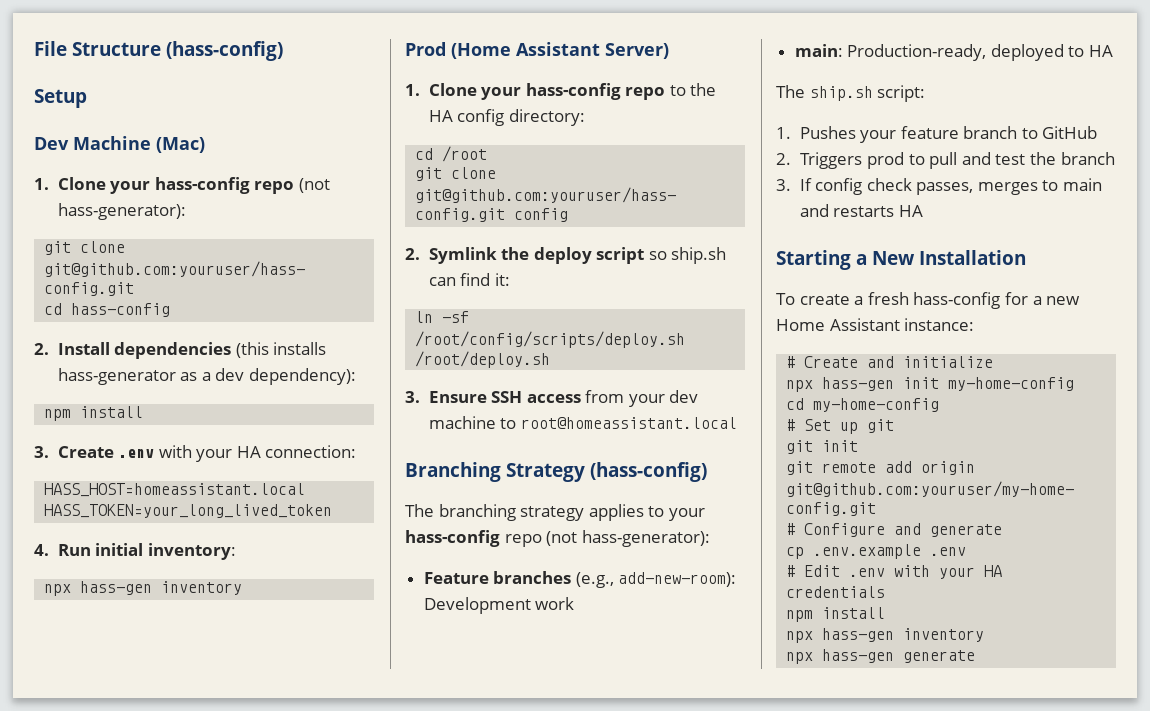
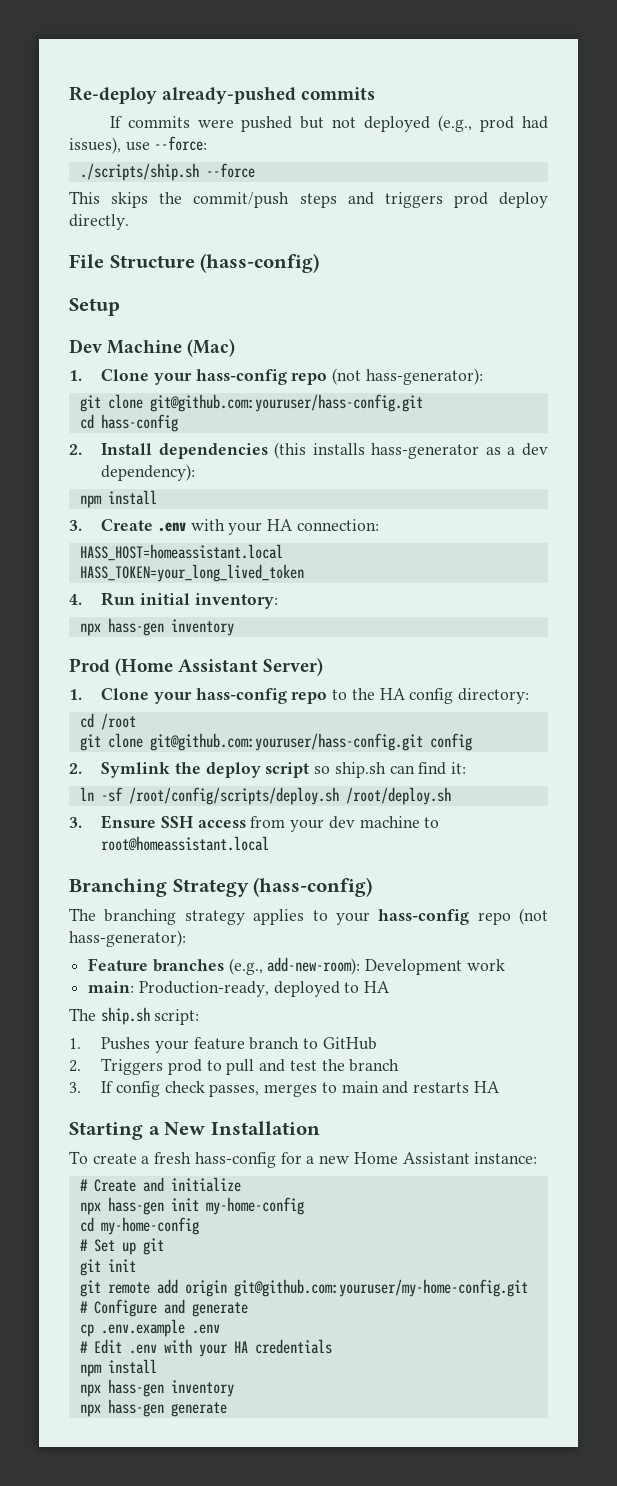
(34, 48) none -> [69,86,376,104] [109,115,548,132] [69,136,208,154] [79,163,255,181] [69,191,548,208] [69,214,129,230] Re-deploy already-pushed commits // If commits were pushed but not deployed (e.g., prod had issues), use --force: // ./scripts/ship.sh --force // This skips the commit/push steps and triggers prod deploy directly. //

